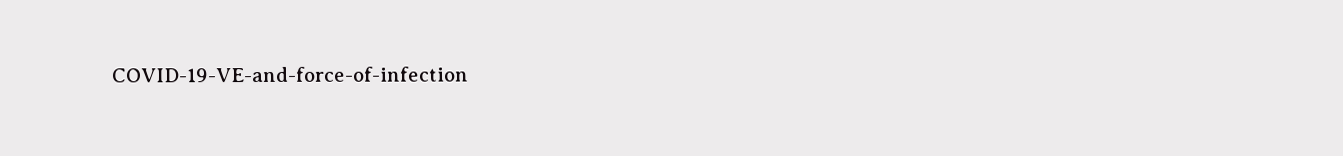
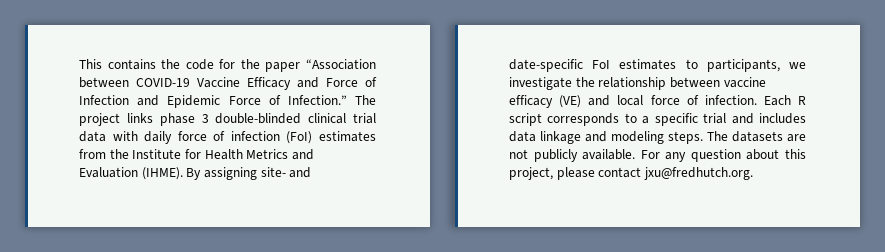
[111,66,469,83] COVID-19-VE-and-force-of-infection -> [79,59,377,72] [79,77,377,90] [79,95,376,108] [79,113,376,126] [79,131,377,144] [79,149,314,160] [79,167,312,180] [509,59,806,72] [509,77,766,90] [509,95,806,108] [509,113,806,126] [509,131,806,144] [509,149,806,162] [509,167,753,180] This contains the code for the paper “Association between COVID-19 Vaccine Efficacy and Force of Infection and Epidemic Force of Infection.” The project links phase 3 double-blinded clinical trial data with daily force of infection (FoI) estimates from the Institute for Health Metrics and Evaluation (IHME). By assigning site- and date-specific FoI estimates to participants, we investigate the relationship between vaccine efficacy (VE) and local force of infection. Each R script corresponds to a specific trial and includes data linkage and modeling steps. The datasets are not publicly available. For any question about this project, please contact jxu@fredhutch.org.

